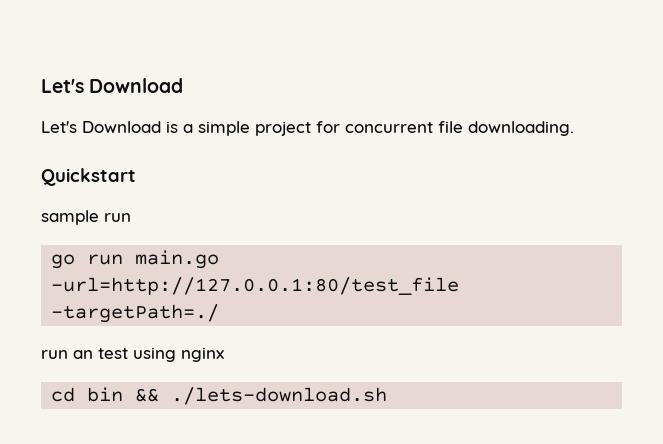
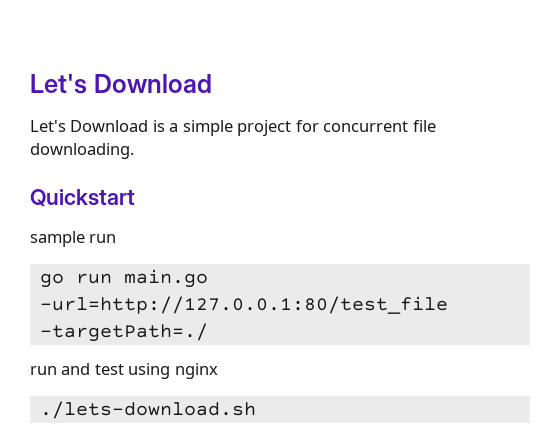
[73,350,93,359] an -> [61,363,91,375] and
[51,387,160,402] cd bin && -> (218, 371) none

